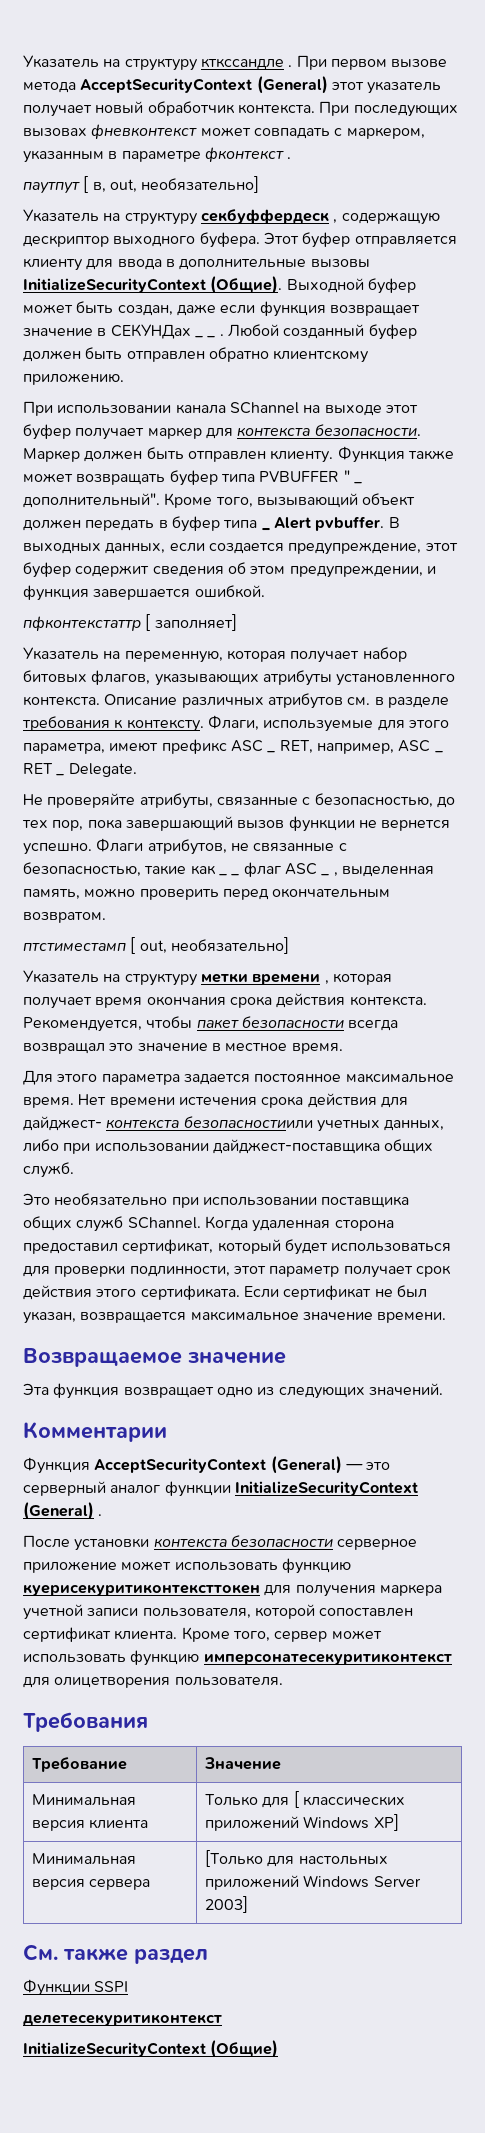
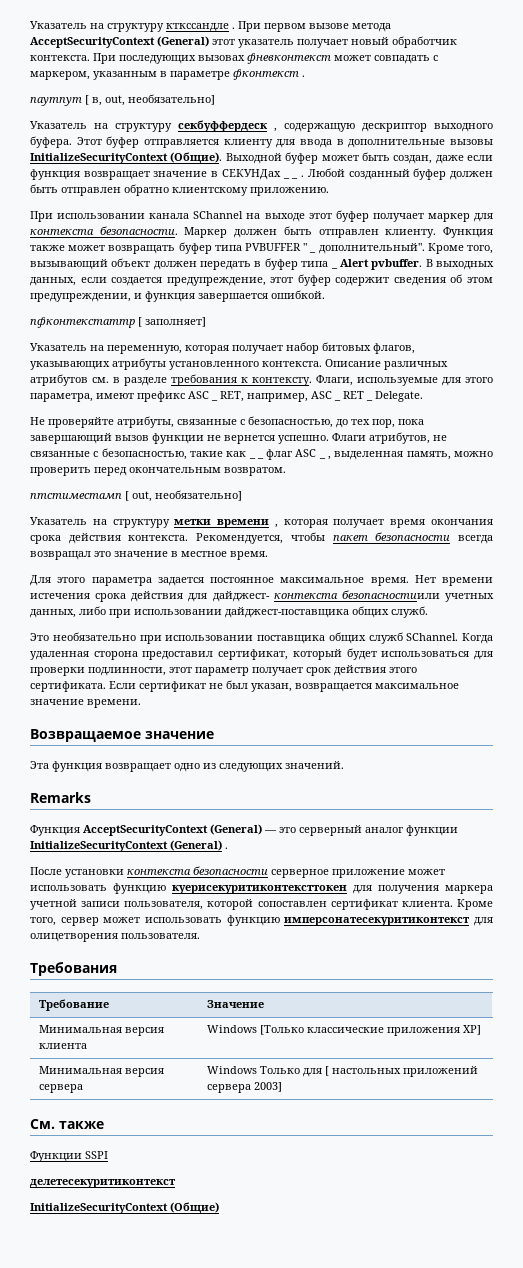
[23,1421,167,1442] Комментарии -> [30,792,91,803] Remarks
[205,1791,405,1808] [205,1814,399,1831] [32,1853,137,1865] [32,1879,151,1890] [205,1850,388,1867] [205,1875,421,1890] Только для [ классических приложений Windows XP] // Минимальная версия сервера | [Только для настольных приложений Windows Server -> [206,1025,481,1036] [38,1066,164,1077] [38,1084,83,1093] [206,1066,478,1077] [206,1084,251,1093] Windows [Только классические приложения XP] // Минимальная версия сервера | Windows Только для [ настольных приложений сервера
[134,1948,208,1964] раздел -> (104, 1125) none

